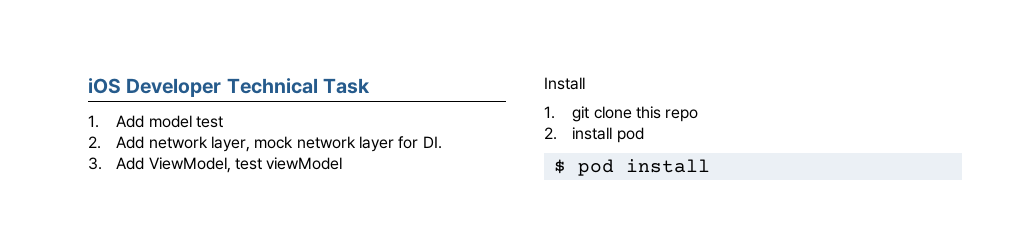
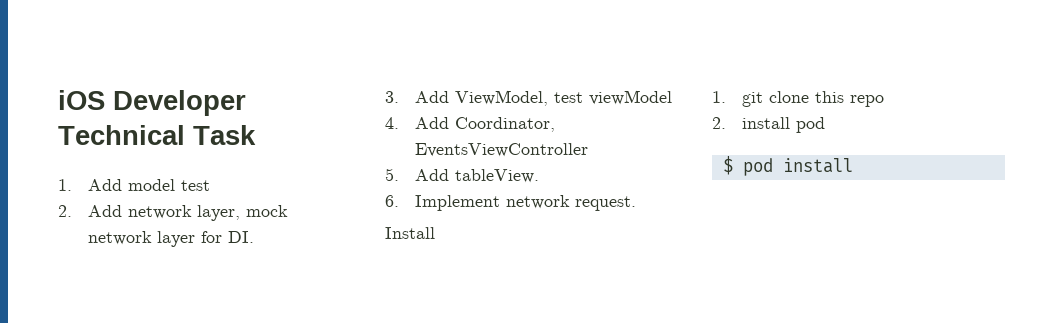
(343, 163) none -> [385,117,556,132] [415,143,589,157] [385,168,540,183] [385,195,637,211] // 4. Add Coordinator, EventsViewController // 5. Add tableView. // 6. Implement network request.

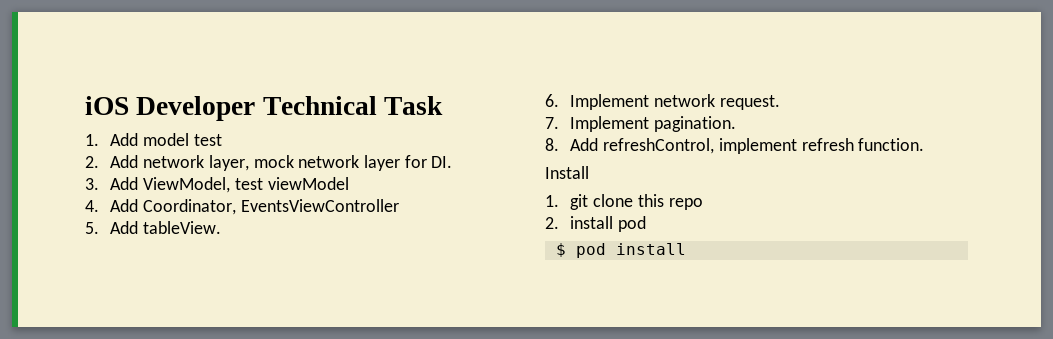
(637, 203) none -> [545,116,737,132] [545,138,925,154] // 7. Implement pagination. // 8. Add refreshControl, implement refresh function.

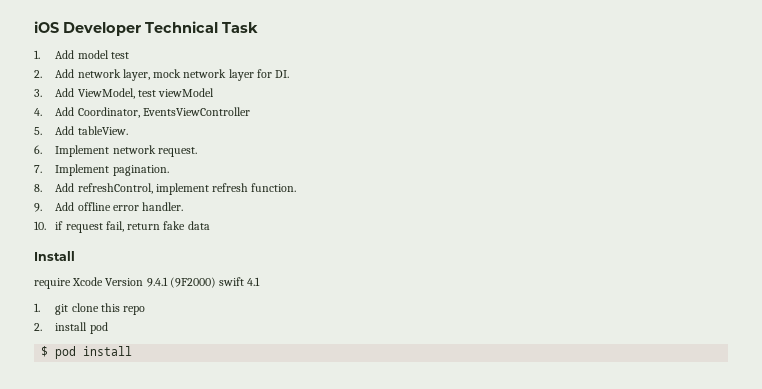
[545,166,589,179] Install -> [34,202,184,212] [34,221,210,233] [34,251,75,261] [34,277,261,289] 9. Add offline error handler. // 10. if request fail, return fake data // Install // require Xcode Version 9.4.1 (9F2000) swift 4.1

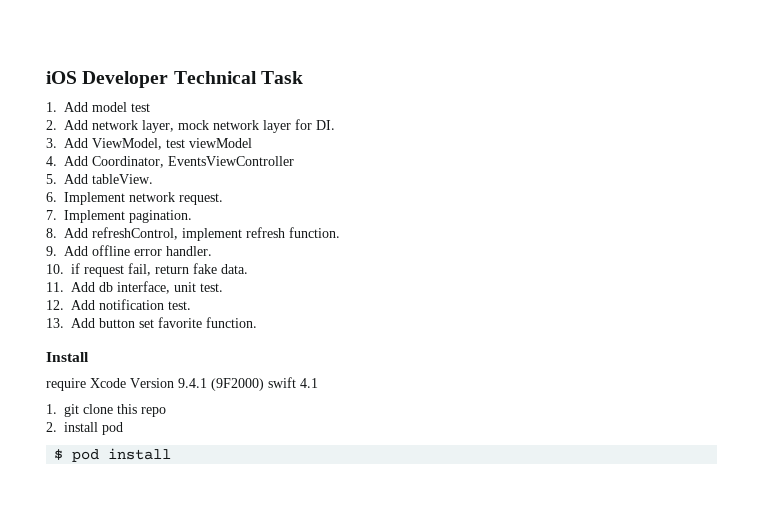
[187,221,210,230] data -> [221,264,248,274] [46,281,223,294] [46,299,191,310] [46,317,257,328] data. // 11. Add db interface, unit test. // 12. Add notification test. // 13. Add button set favorite function.

